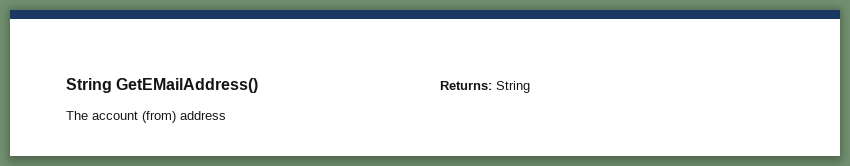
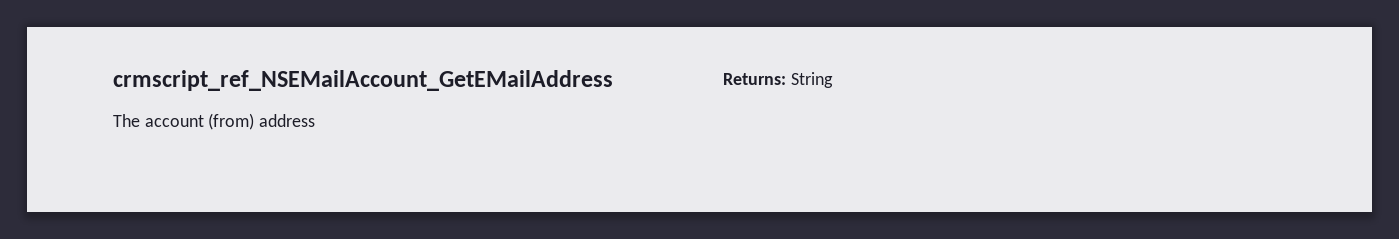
[66,78,259,93] String GetEMailAddress() -> [113,70,613,91] crmscript_ref_NSEMailAccount_GetEMailAddress

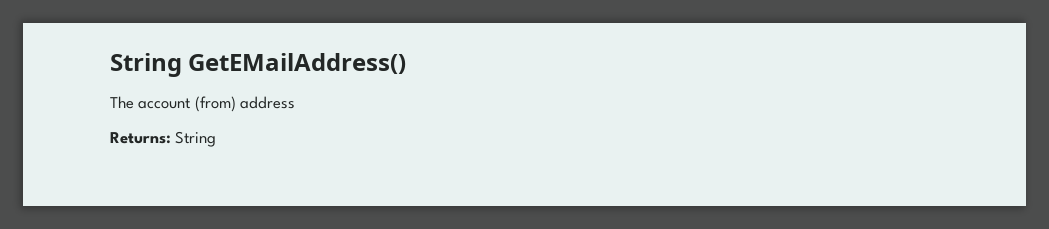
[113,70,613,91] crmscript_ref_NSEMailAccount_GetEMailAddress -> [110,53,407,77] String GetEMailAddress()

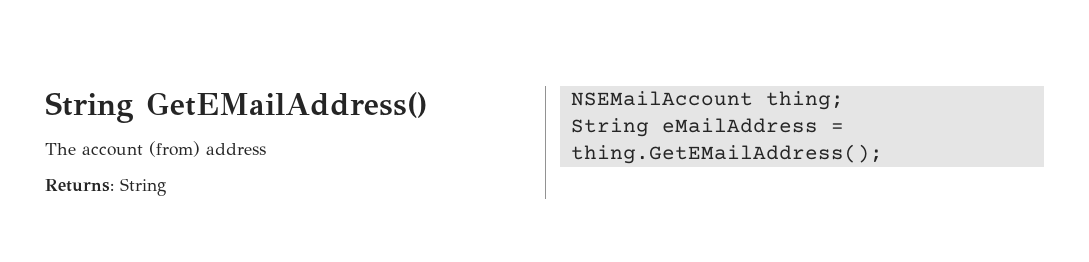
(217, 139) none -> [570,91,844,110] [570,118,844,137] [570,144,883,164] // NSEMailAccount thing; // String eMailAddress = thing.GetEMailAddress();

